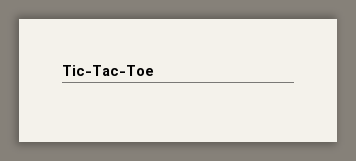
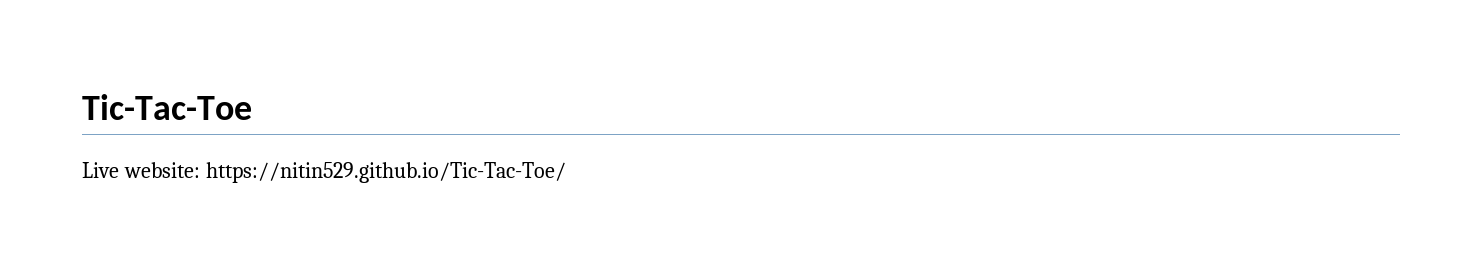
(154, 70) none -> [82,162,566,183] // Live website: https://nitin529.github.io/Tic-Tac-Toe/

